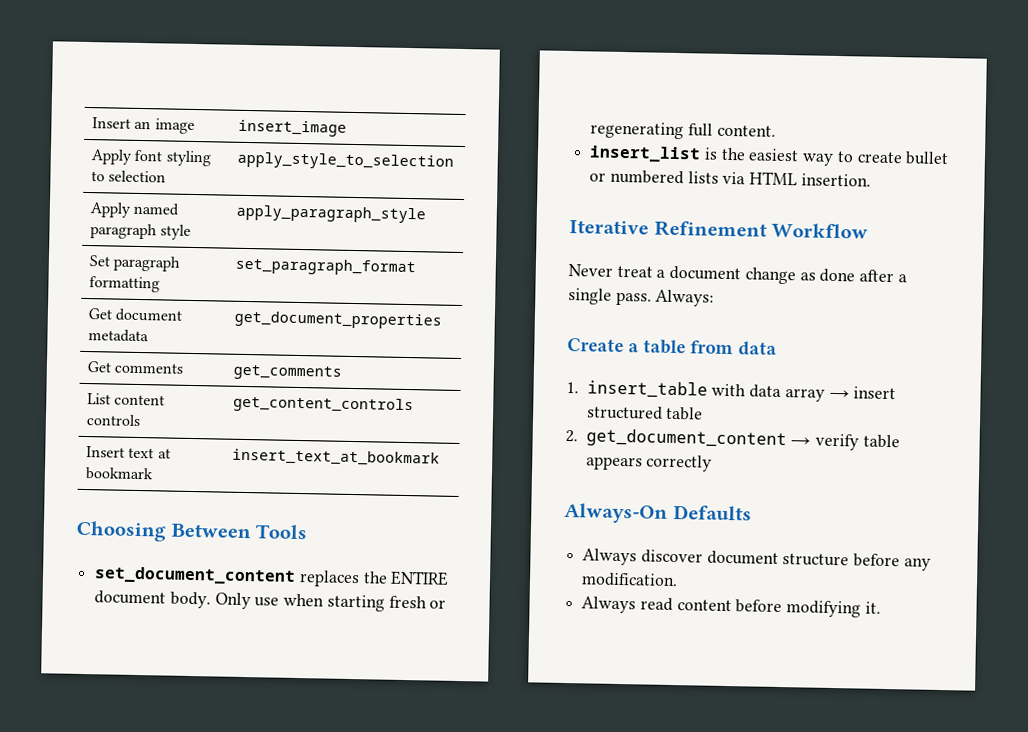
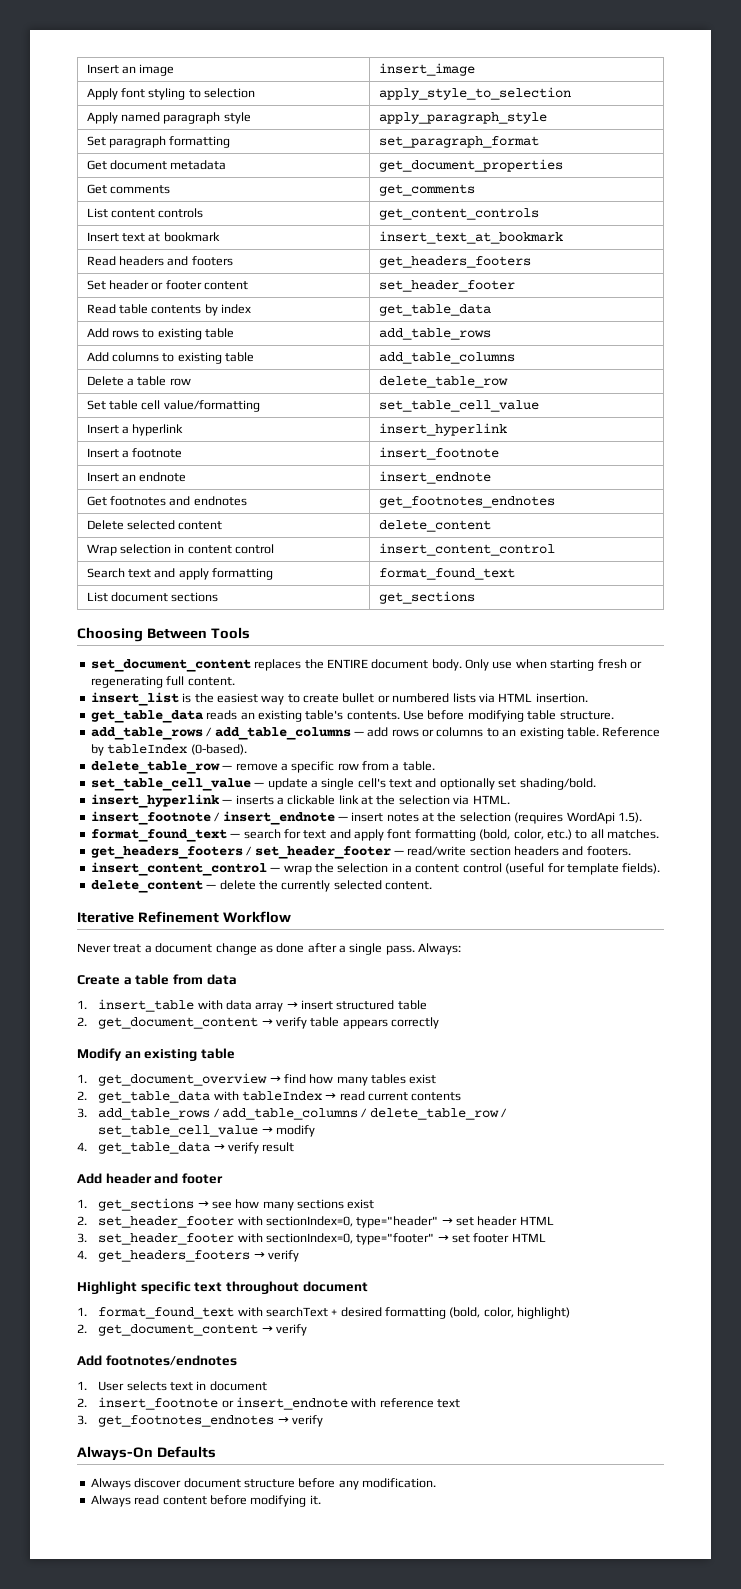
(441, 457) none -> [86,256,233,266] [378,256,531,268] [86,280,249,290] [378,280,515,292] [86,304,252,316] [378,304,491,316] [86,328,235,340] [378,328,491,340] [86,352,255,364] [378,352,515,364] [86,376,191,386] [378,376,508,388] [86,400,260,412] [378,400,539,412] [86,424,184,436] [378,423,507,436] [86,448,183,458] [378,447,499,460] [86,472,187,482] [378,471,491,484] [86,496,247,506] [378,496,555,508] [86,520,223,530] [378,520,491,532] [86,544,275,556] [378,543,555,556] [86,568,274,580] [378,568,515,580] [86,592,219,602] [378,591,475,604] // Read headers and footers | get_headers_footers // Set header or footer content | set_header_footer // Read table contents by index | get_table_data // Add rows to existing table | add_table_rows // Add columns to existing table | add_table_columns // Delete a table row | delete_table_row // Set table cell value/formatting | set_table_cell_value // Insert a hyperlink | insert_hyperlink // Insert a footnote | insert_footnote // Insert an endnote | insert_endnote // Get footnotes and endnotes | get_footnotes_endnotes // Delete selected content | delete_content // Wrap selection in content control | insert_content_control // Search text and apply formatting | format_found_text // List document sections | get_sections
(871, 180) none -> [90,710,614,723] [90,727,661,740] [90,744,247,756] [90,761,435,774] [90,778,596,791] [90,794,510,808] [90,811,642,825] [90,829,659,842] [90,846,631,859] [90,862,661,876] [90,880,432,893] // get_table_data reads an existing table's contents. Use before modifying table structure. // add_table_rows / add_table_columns — add rows or columns to an existing table. Reference by tableIndex (0-based). // delete_table_row — remove a specific row from a table. // set_table_cell_value — update a single cell's text and optionally set shading/bold. // insert_hyperlink — inserts a clickable link at the selection via HTML. // insert_footnote / insert_endnote — insert notes at the selection (requires WordApi 1.5). // format_found_text — search for text and apply font formatting (bold, color, etc.) to all matches. // get_headers_footers / set_header_footer — read/write section headers and footers. // insert_content_control — wrap the selection in a content control (useful for template fields). // delete_content — delete the currently selected content.
(713, 463) none -> [77,1048,235,1061] [77,1073,437,1086] [77,1091,462,1103] [77,1108,508,1120] [98,1125,315,1137] [77,1142,295,1154] [77,1173,223,1184] [77,1198,375,1211] [77,1216,554,1228] [77,1233,546,1245] [77,1250,299,1262] [77,1281,368,1294] [77,1307,571,1319] [77,1324,307,1336] [77,1355,237,1366] [77,1381,267,1391] [77,1397,461,1410] [77,1415,323,1427] // Modify an existing table // 1. get_document_overview → find how many tables exist // 2. get_table_data with tableIndex → read current contents // 3. add_table_rows / add_table_columns / delete_table_row / set_table_cell_value → modify // 4. get_table_data → verify result // Add header and footer // 1. get_sections → see how many sections exist // 2. set_header_footer with sectionIndex=0, type="header" → set header HTML // 3. set_header_footer with sectionIndex=0, type="footer" → set footer HTML // 4. get_headers_footers → verify // Highlight specific text throughout document // 1. format_found_text with searchText + desired formatting (bold, color, highlight) // 2. get_document_content → verify // Add footnotes/endnotes // 1. User selects text in document // 2. insert_footnote or insert_endnote with reference text // 3. get_footnotes_endnotes → verify

